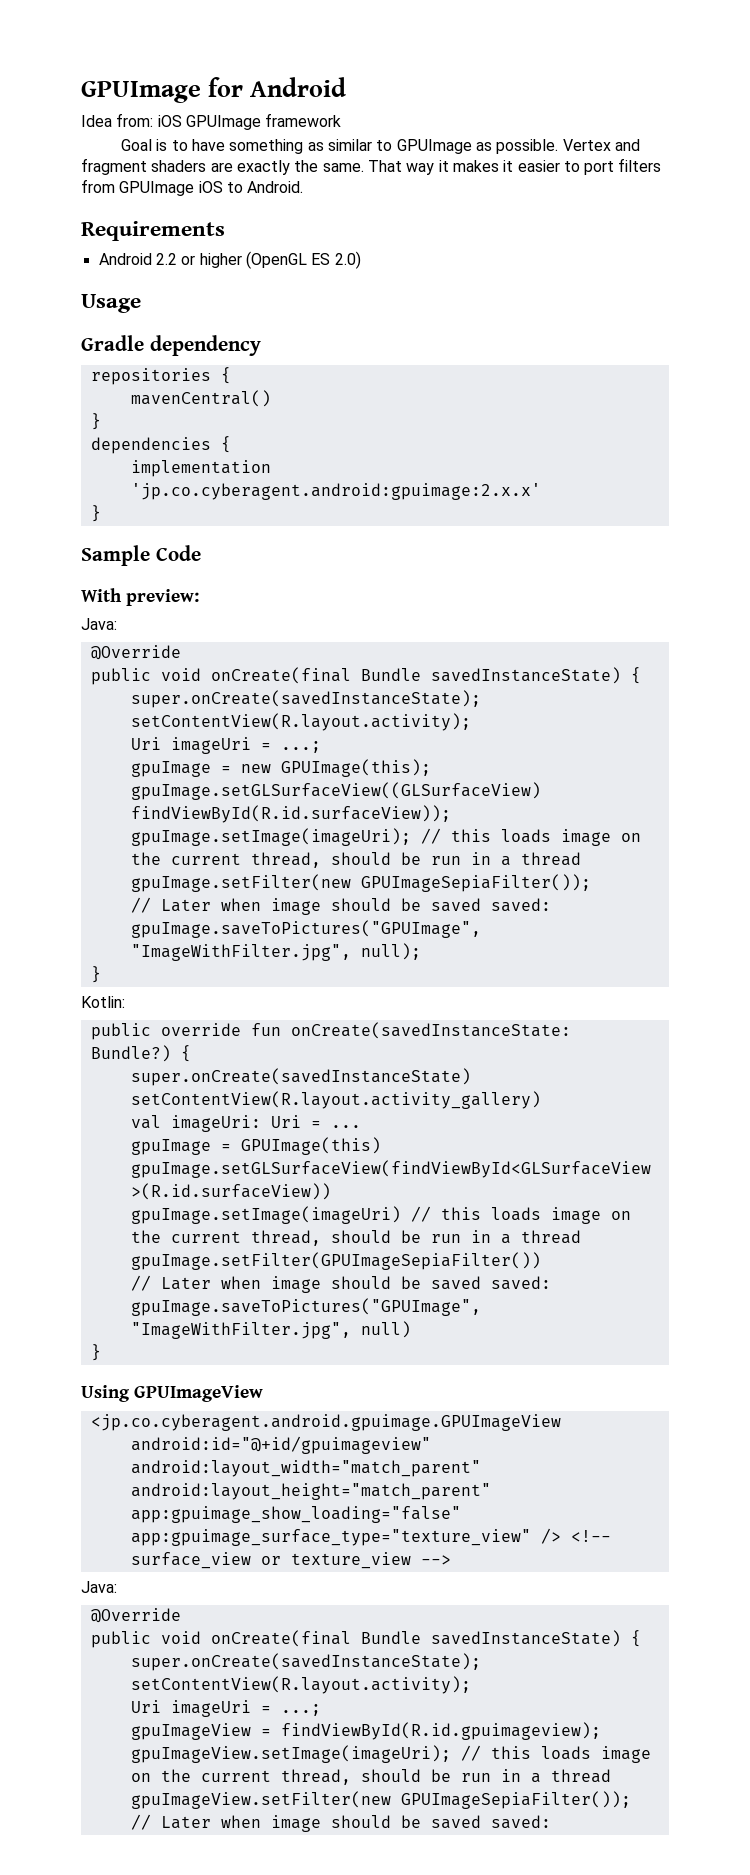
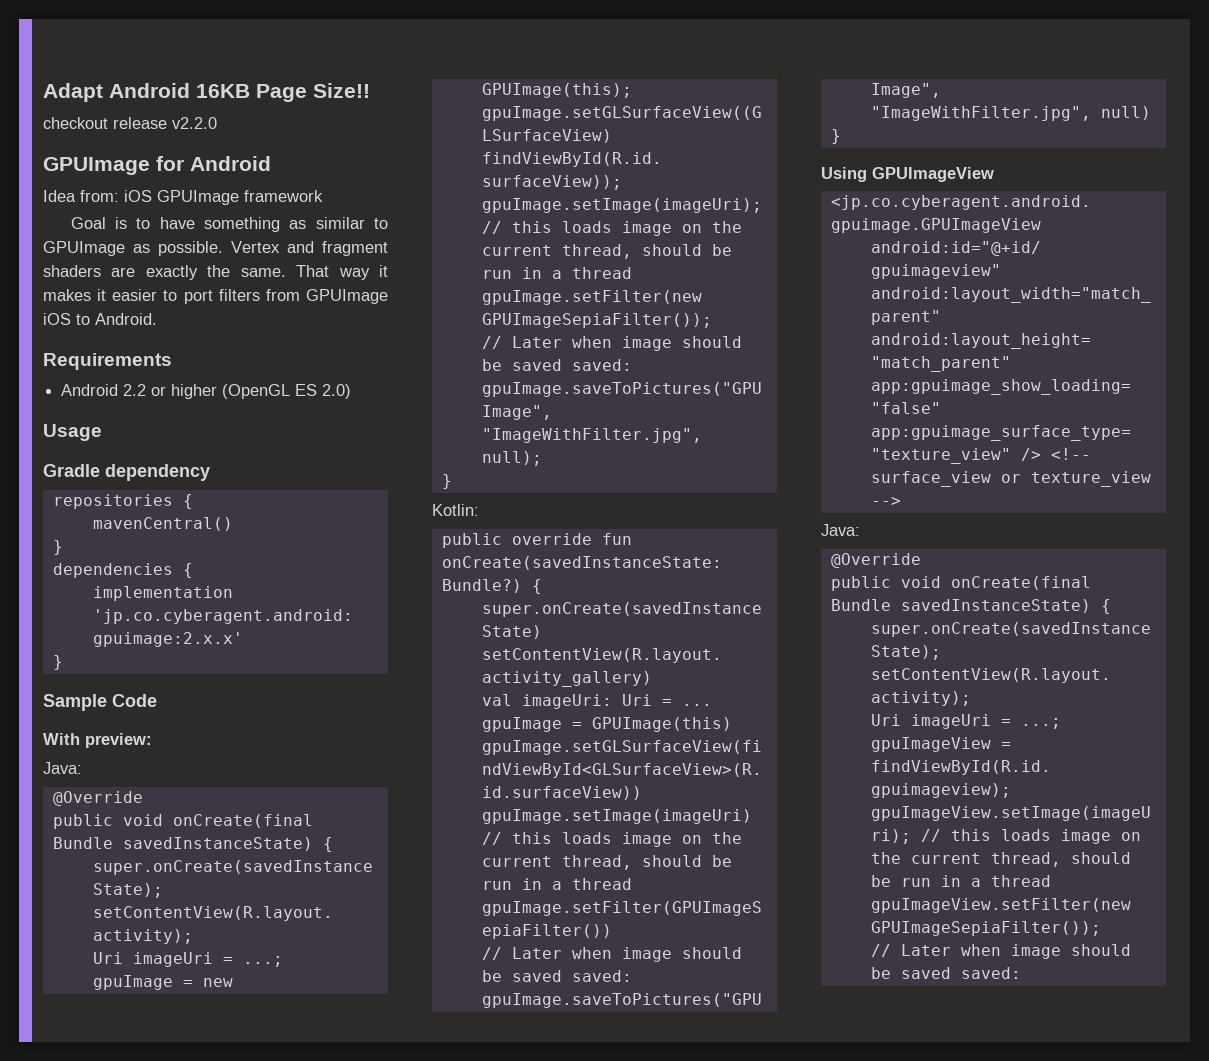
(81, 92) none -> [43,83,370,102] [43,117,217,129] Adapt Android 16KB Page Size!! // checkout release v2.2.0 //

